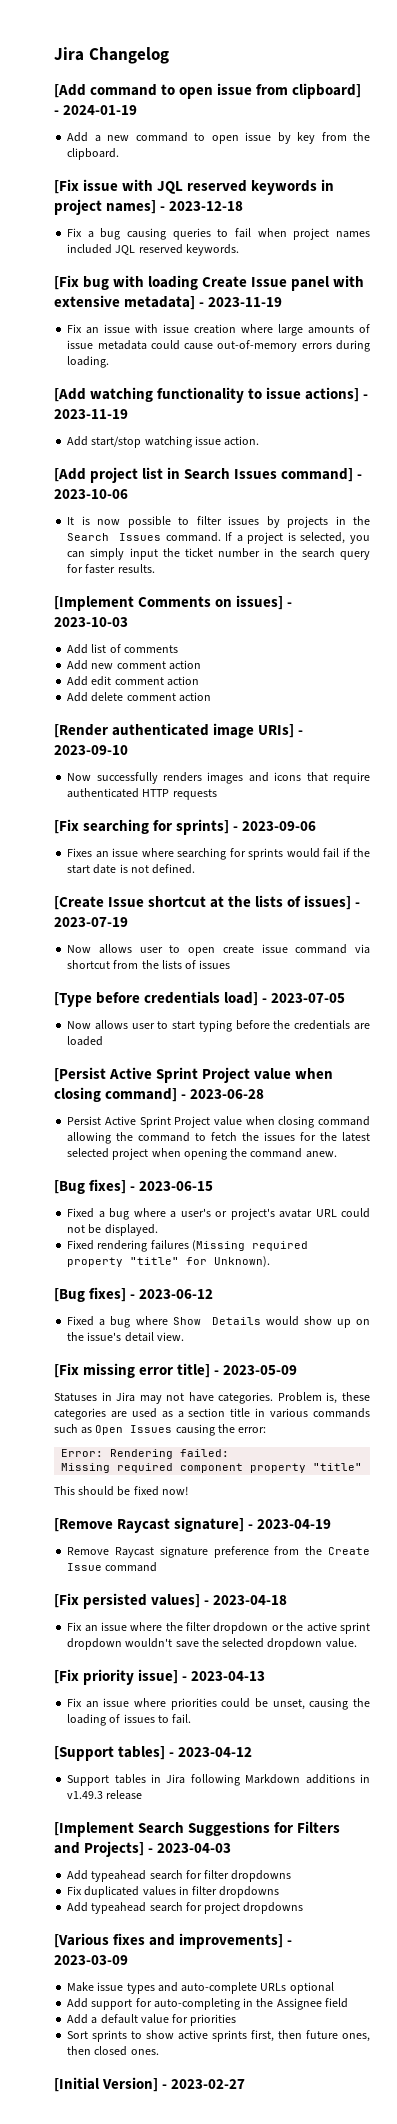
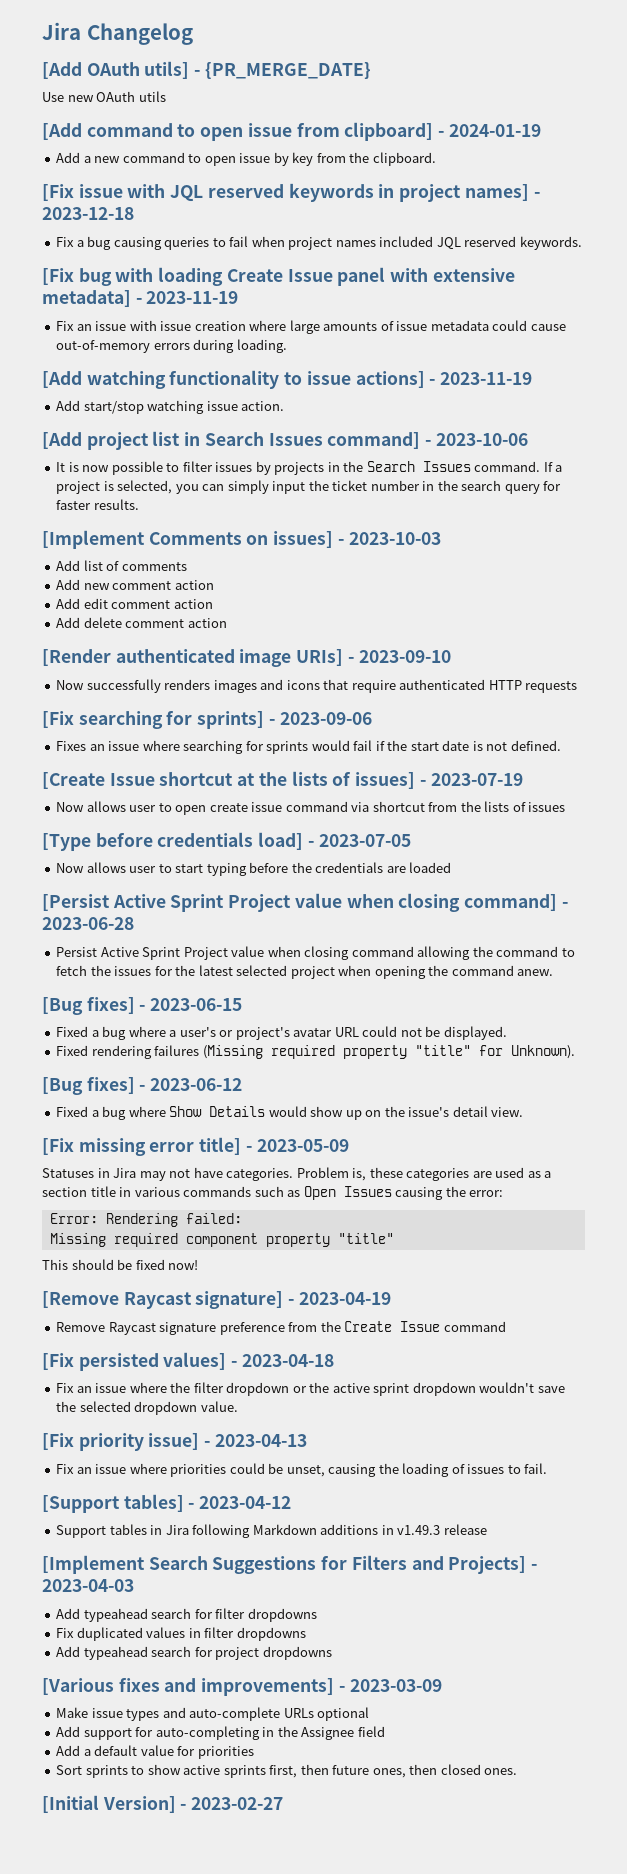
(169, 55) none -> [42,61,371,79] [42,91,166,102] // [Add OAuth utils] - {PR_MERGE_DATE} // Use new OAuth utils

